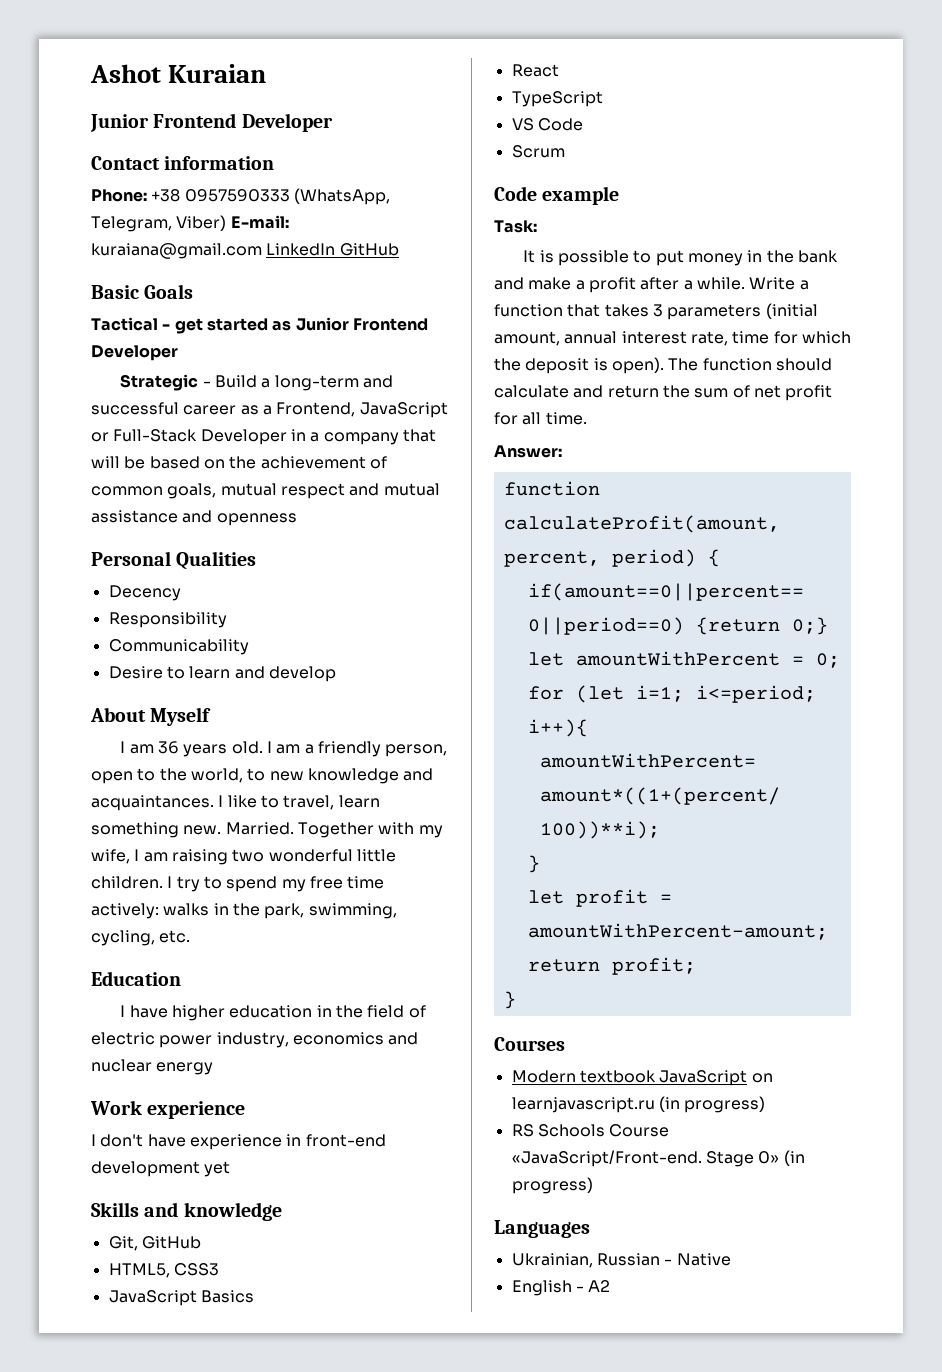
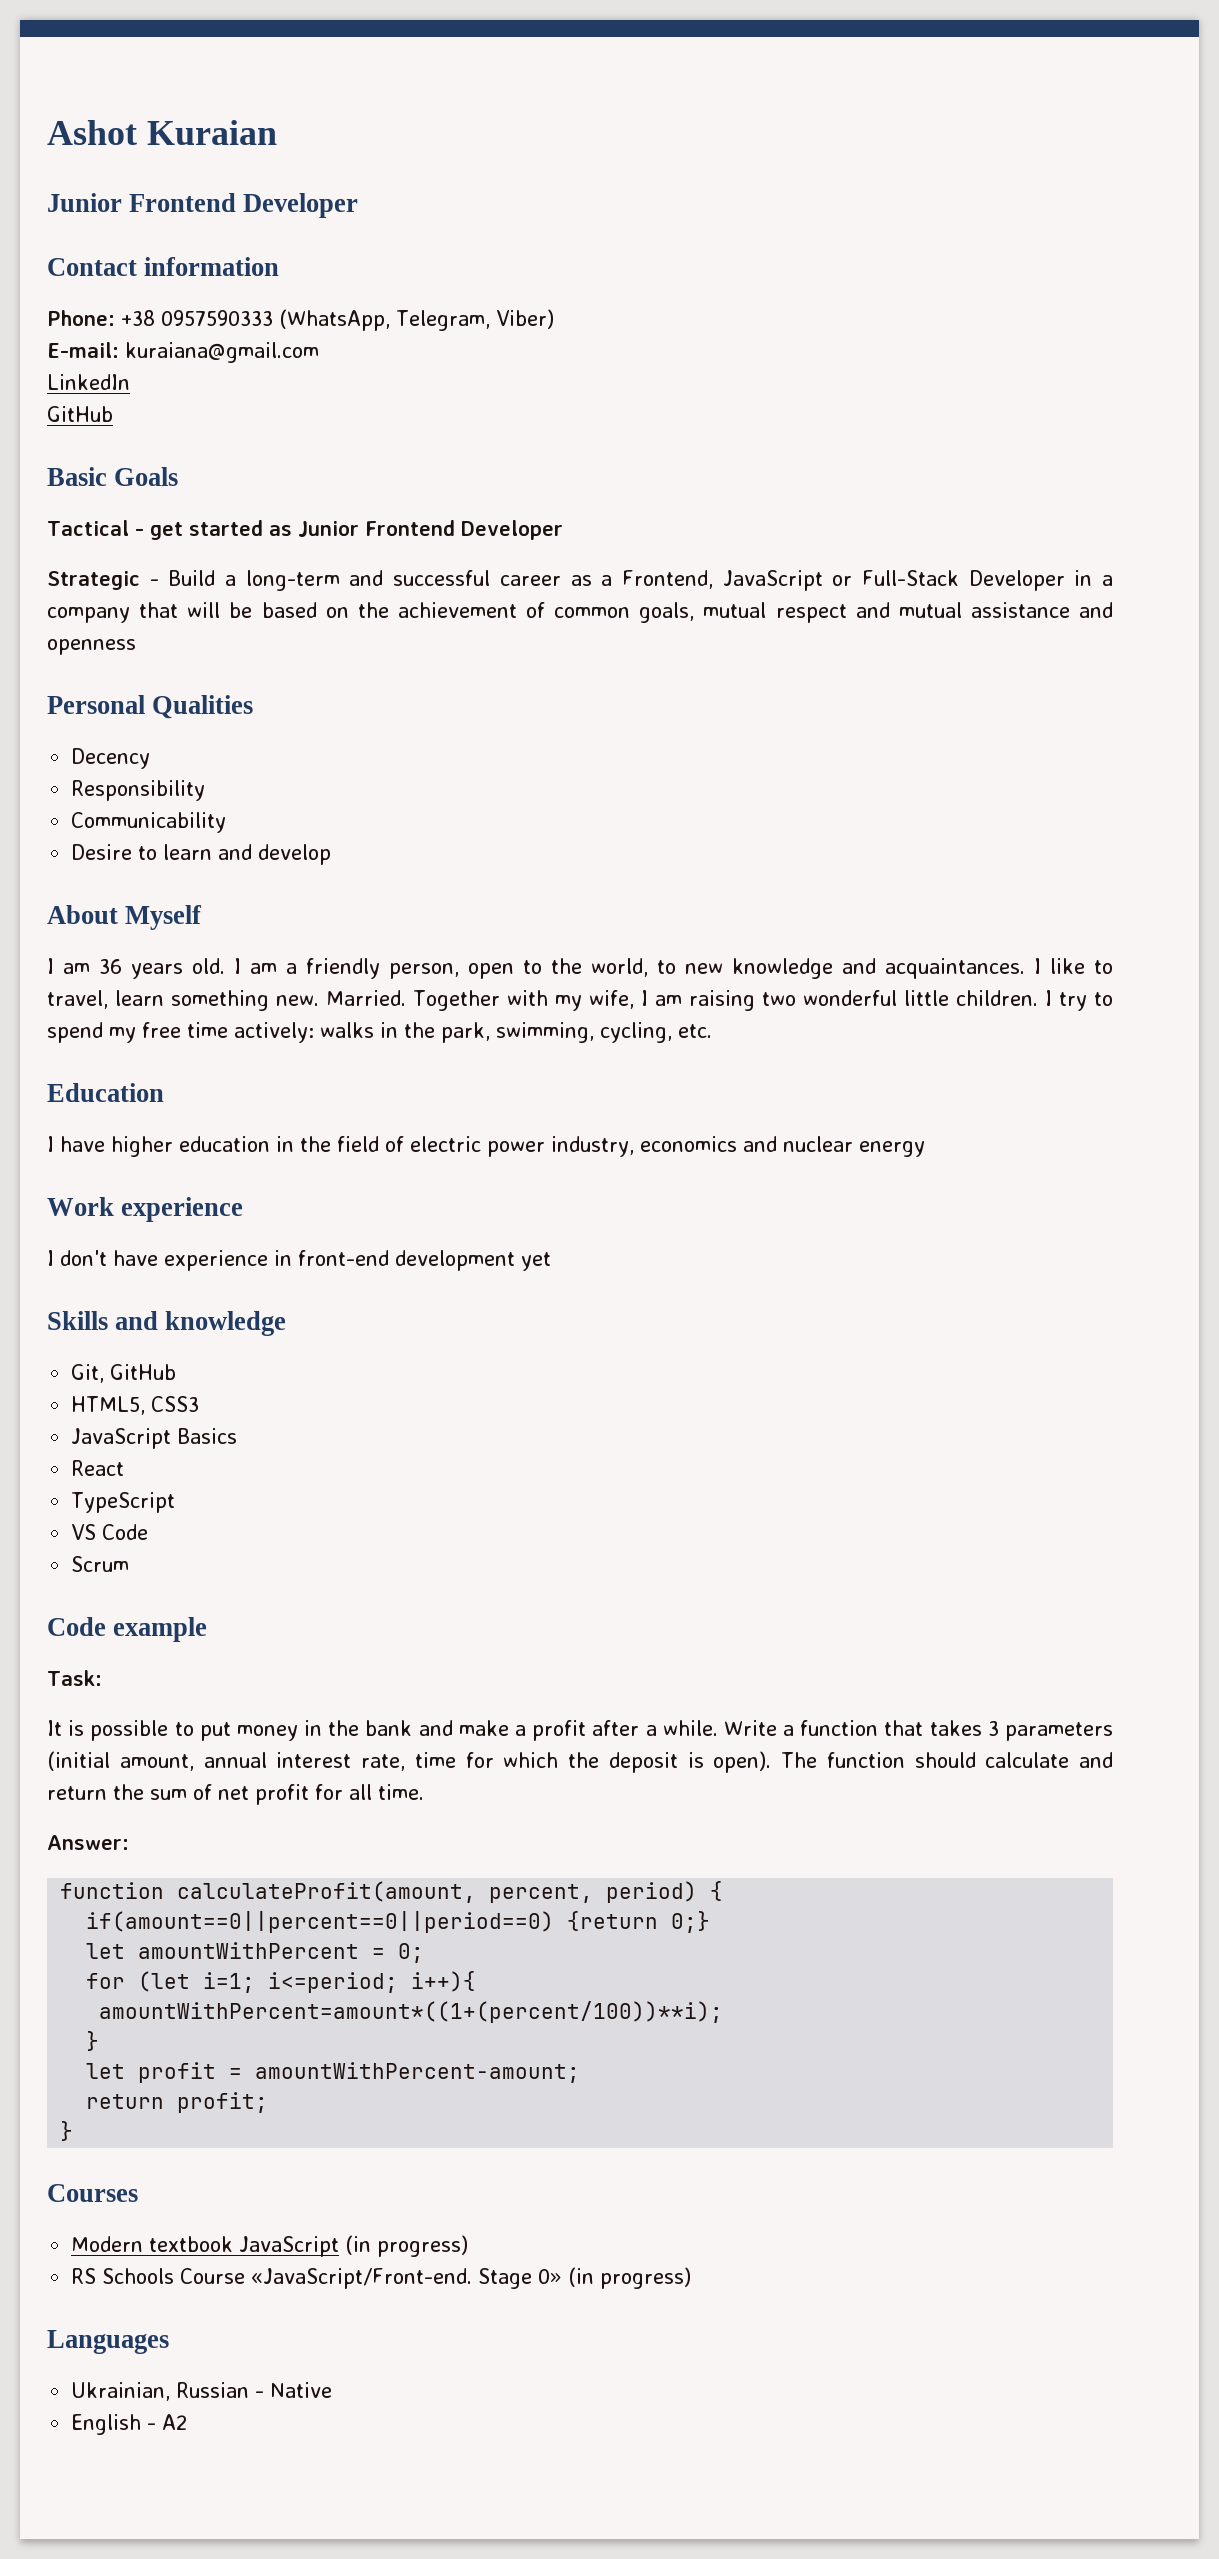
(227, 223) none -> (554, 319) //
(262, 251) none -> (319, 352) //
(336, 249) none -> (130, 382) //
[751,1073,773,1083] [511,1097,655,1113] on learnjavascript.ru -> (340, 2246) none

